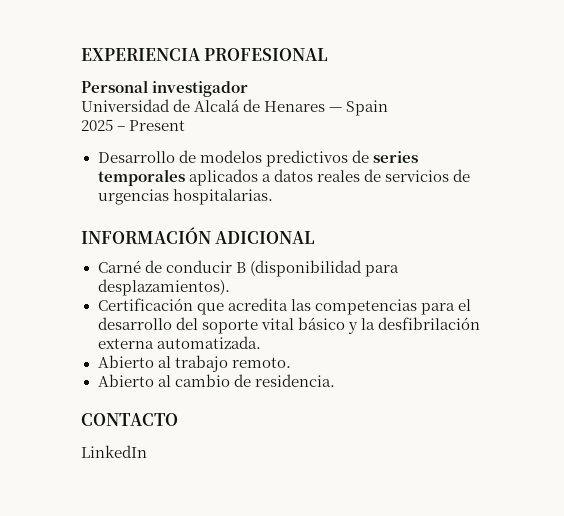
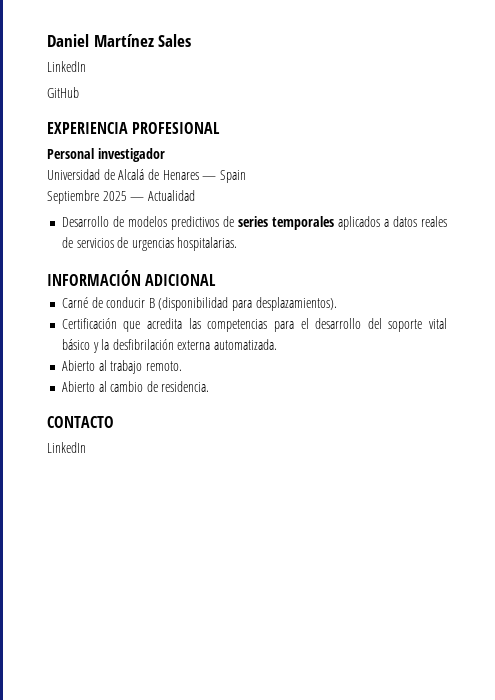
(81, 54) none -> [47,34,192,47] [47,61,86,72] [47,87,79,98] Daniel Martínez Sales // LinkedIn // GitHub //
[81,119,186,131] 2025 – Present -> [47,190,195,204] Septiembre 2025 — Actualidad

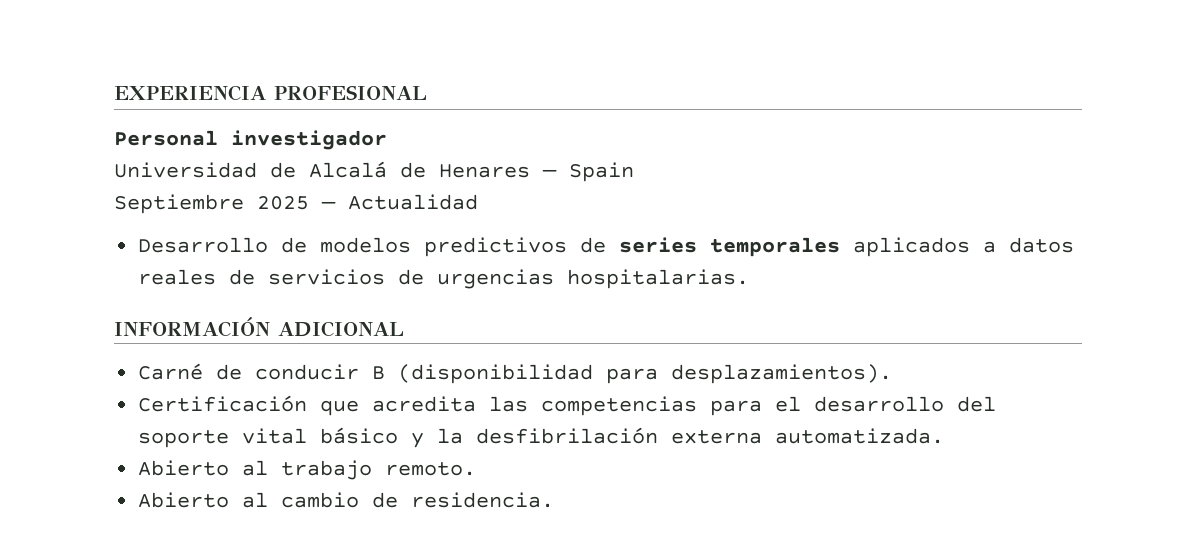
[47,34,192,47] [47,61,86,72] [47,87,79,98] Daniel Martínez Sales // LinkedIn // GitHub // -> (114, 93) none
[47,416,114,428] [47,442,86,453] // CONTACTO // LinkedIn -> (555, 500) none

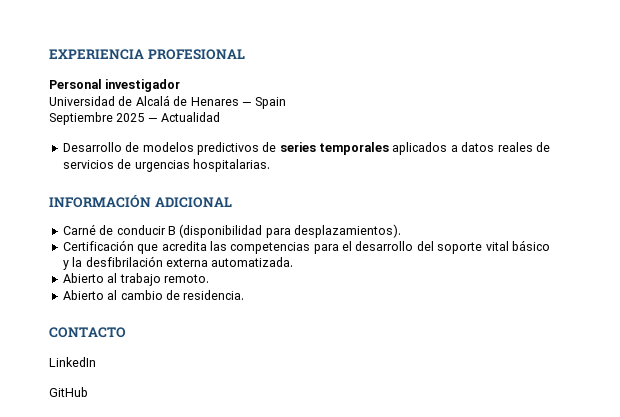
(555, 500) none -> [49,327,126,338] [49,357,96,367] [49,387,88,397] // CONTACTO // LinkedIn // GitHub

